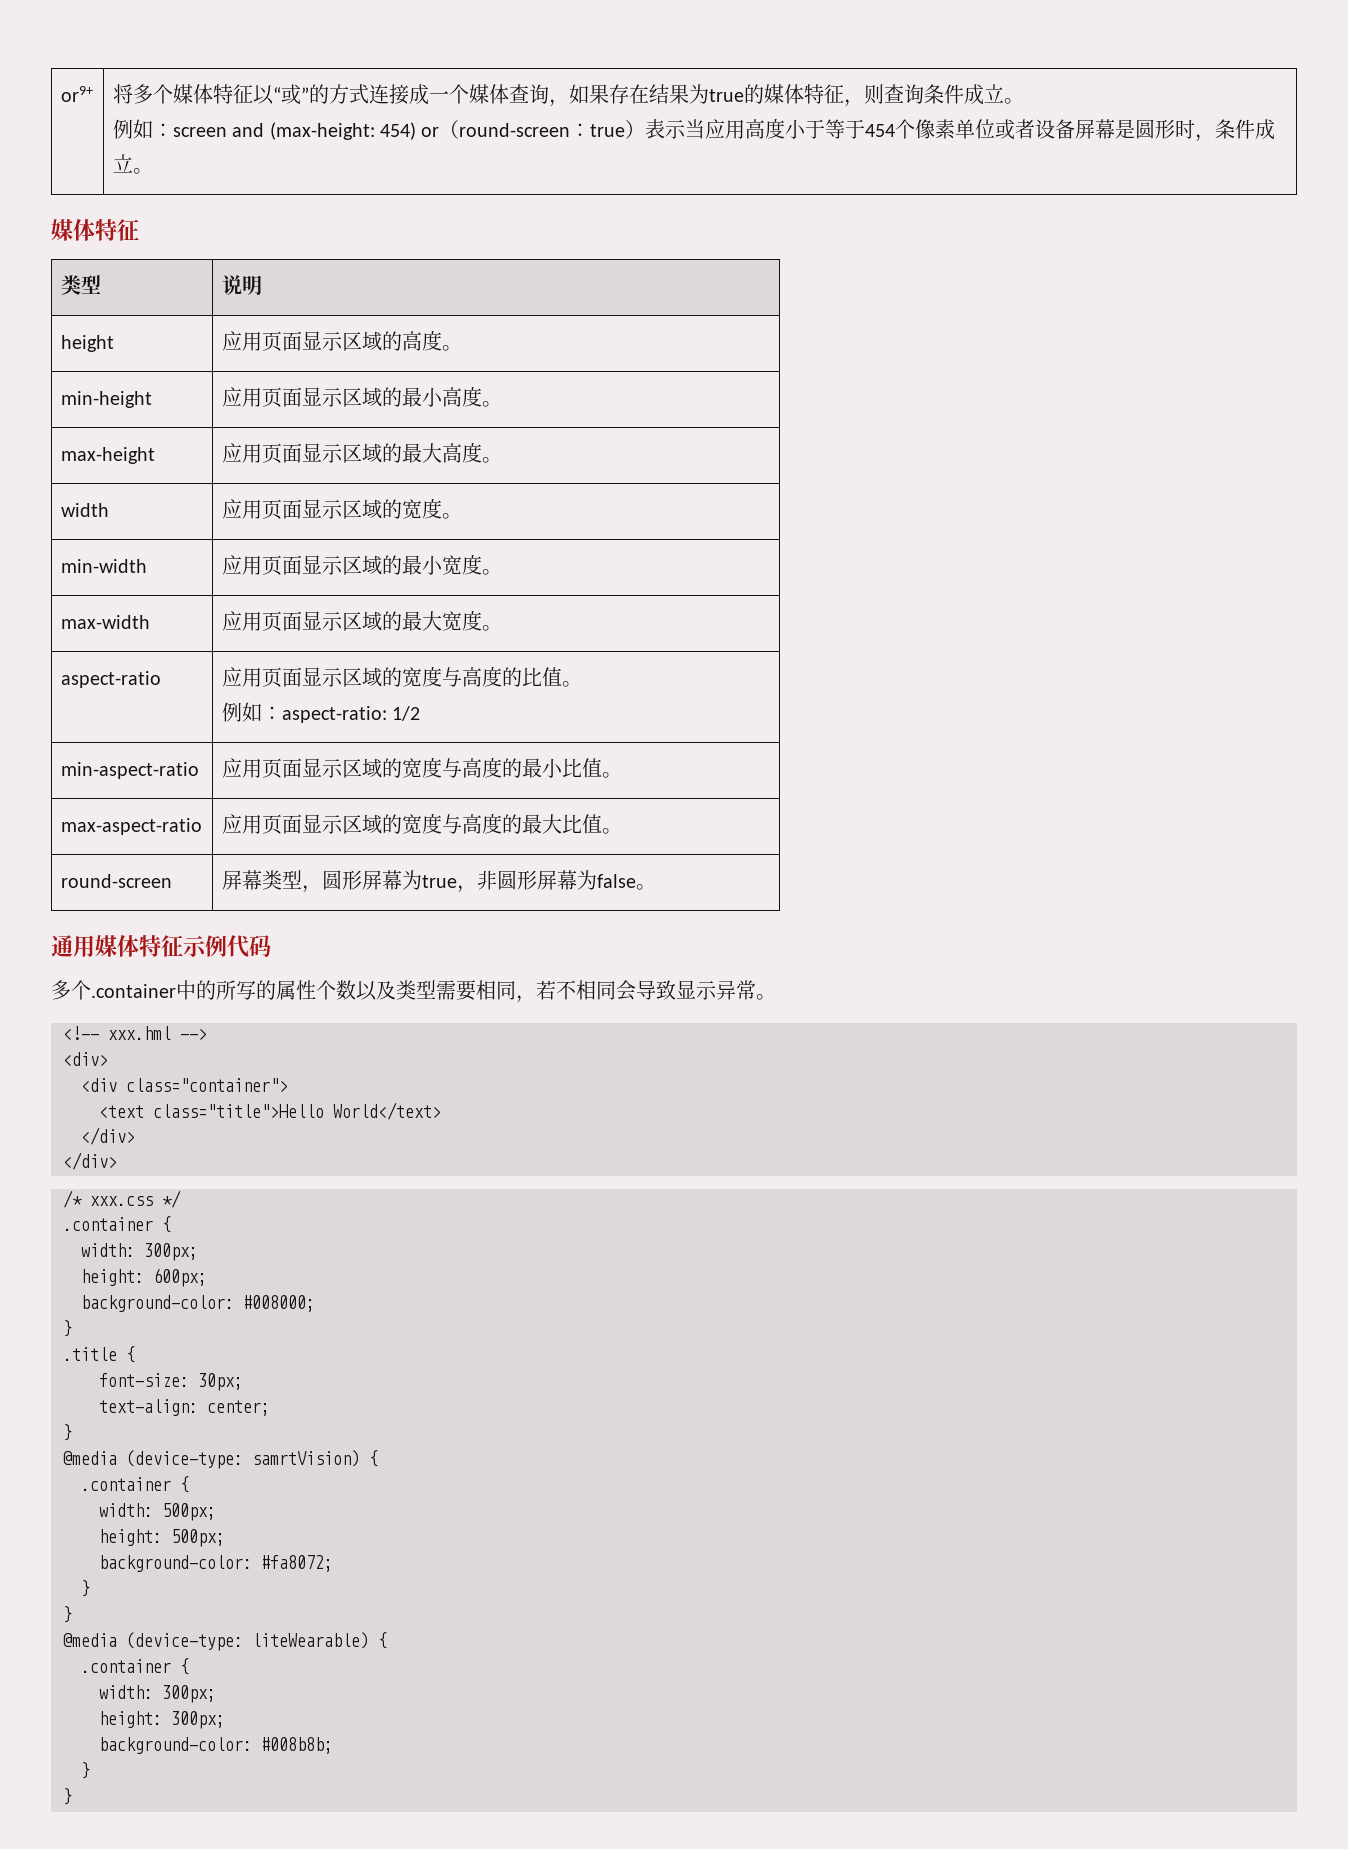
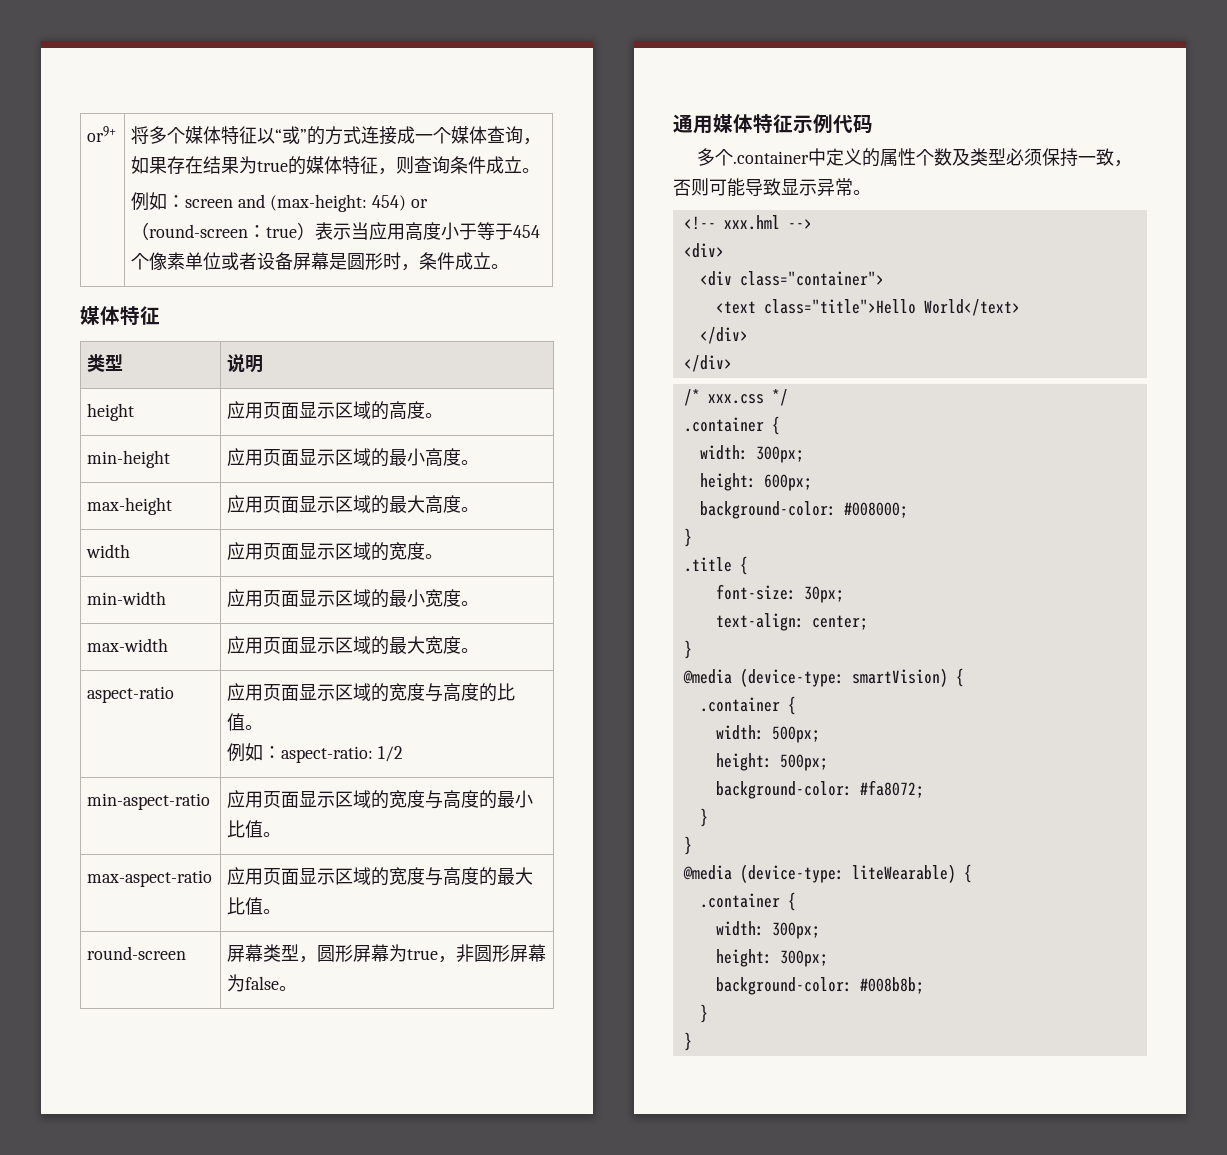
[196,980,256,1000] 的所写 -> [825,148,862,166] 定义
[356,980,636,1003] 以及类型需要相同，若不相同会 -> [951,148,1132,167] [673,178,745,197] 及类型必须保持一致，否则可能
[252,1450,360,1467] samrtVision) -> [851,668,948,687] smartVision)

